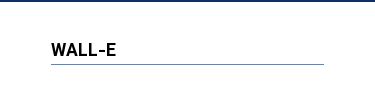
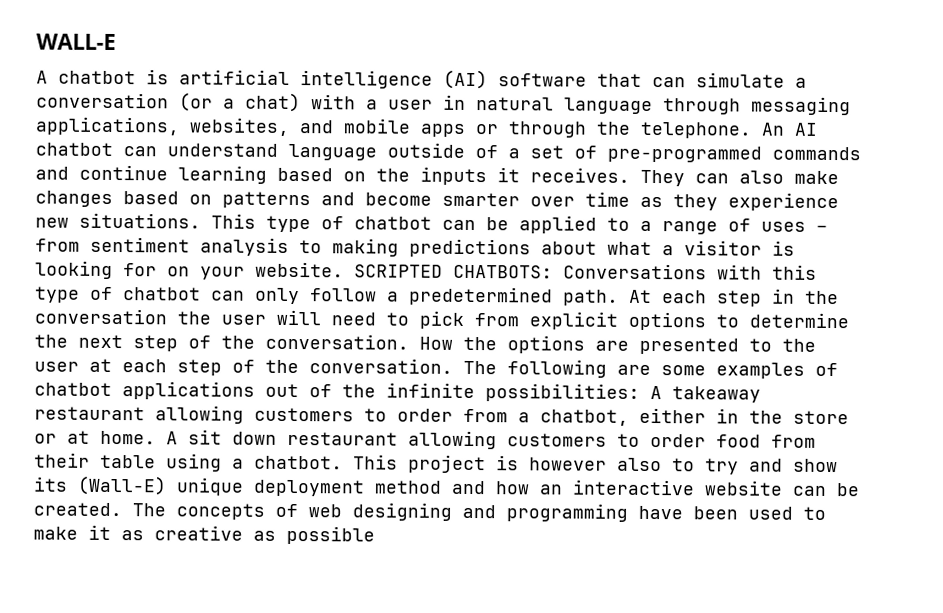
(116, 49) none -> [36,69,807,90] [36,92,851,116] [35,116,818,139] [35,142,861,163] [35,164,839,187] [35,190,839,212] [35,212,828,235] [35,236,795,258] [35,260,817,280] [35,286,839,307] [34,308,849,331] [34,333,816,355] [34,358,838,379] [34,381,761,403] [34,405,849,426] [34,429,816,450] [34,452,838,475] [33,475,860,497] [33,502,826,522] [33,524,375,545] // A chatbot is artificial intelligence (AI) software that can simulate a conversation (or a chat) with a user in natural language through messaging applications, websites, and mobile apps or through the telephone. An AI chatbot can understand language outside of a set of pre-programmed commands and continue learning based on the inputs it receives. They can also make changes based on patterns and become smarter over time as they experience new situations. This type of chatbot can be applied to a range of uses – from sentiment analysis to making predictions about what a visitor is looking for on your website. SCRIPTED CHATBOTS: Conversations with this type of chatbot can only follow a predetermined path. At each step in the conversation the user will need to pick from explicit options to determine the next step of the conversation. How the options are presented to the user at each step of the conversation. The following are some examples of chatbot applications out of the infinite possibilities: A takeaway restaurant allowing customers to order from a chatbot, either in the store or at home. A sit down restaurant allowing customers to order food from their table using a chatbot. This project is however also to try and show its (Wall-E) unique deployment method and how an interactive website can be created. The concepts of web designing and programming have been used to make it as creative as possible

